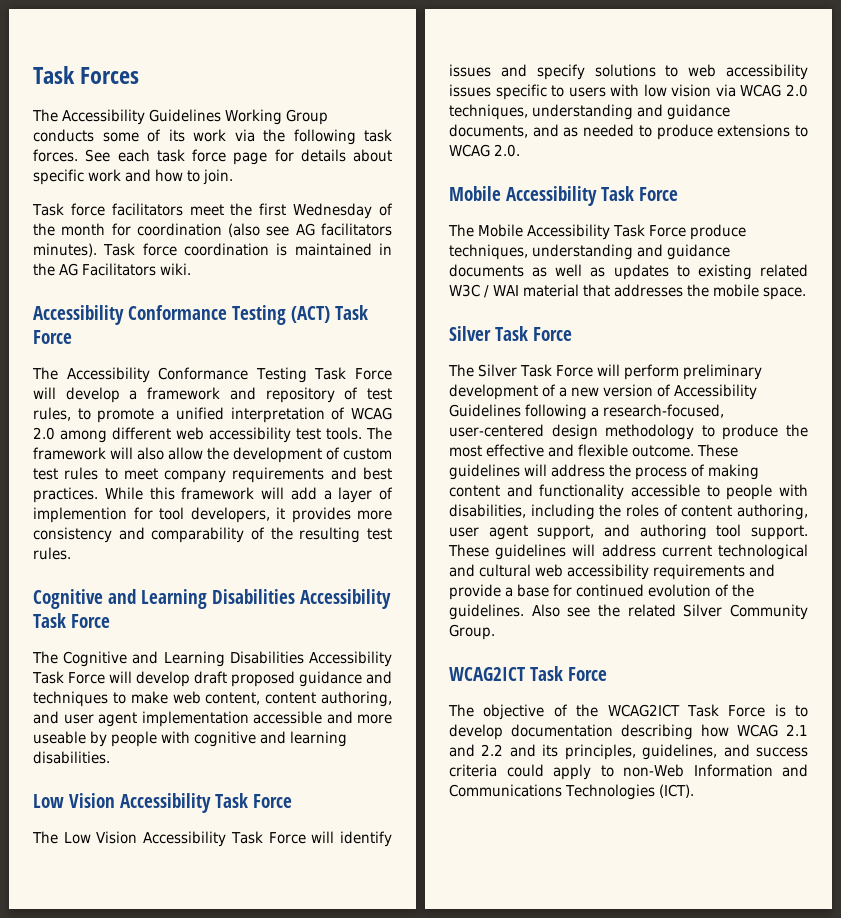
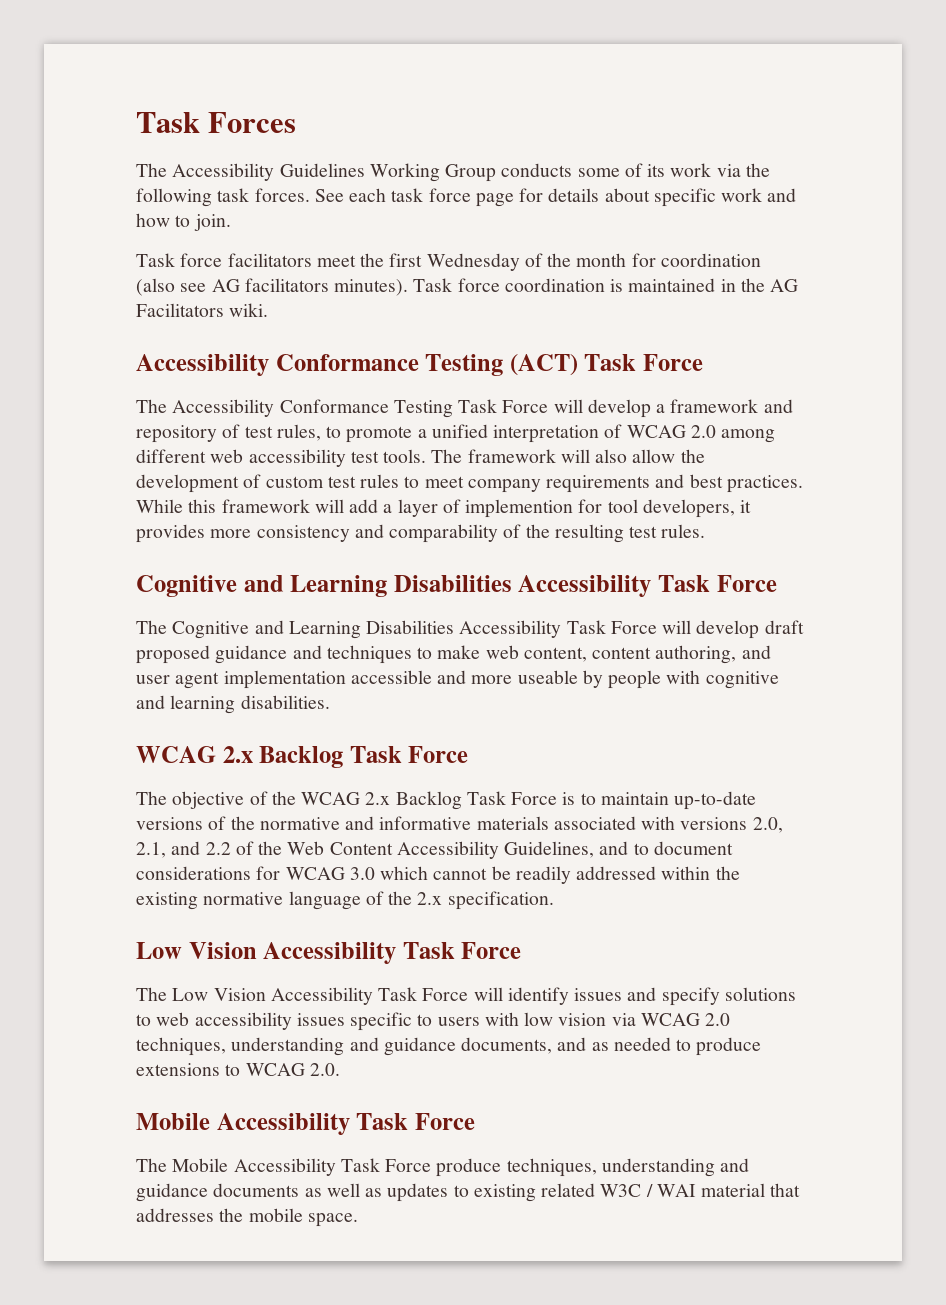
(110, 757) none -> [136,746,469,768] [136,791,757,810] [136,816,783,833] [136,841,733,859] [136,866,740,884] [136,891,554,910] // WCAG 2.x Backlog Task Force // The objective of the WCAG 2.x Backlog Task Force is to maintain up-to-date versions of the normative and informative materials associated with versions 2.0, 2.1, and 2.2 of the Web Content Accessibility Guidelines, and to document considerations for WCAG 3.0 which cannot be readily addressed within the existing normative language of the 2.x specification.
[449,326,572,341] [448,364,762,380] [449,384,757,400] [449,404,724,420] [449,424,808,440] [449,444,738,457] [449,464,759,480] [449,484,808,500] [449,504,808,520] [449,524,808,540] [448,544,808,560] [449,564,775,580] [449,584,754,600] [449,604,808,620] [449,624,495,640] [449,666,607,681] [448,704,808,720] [449,724,808,740] [449,744,808,760] [449,764,808,780] [449,784,694,800] // Silver Task Force // The Silver Task Force will perform preliminary development of a new version of Accessibility Guidelines following a research-focused, user-centered design methodology to produce the most effective and flexible outcome. These guidelines will address the process of making content and functionality accessible to people with disabilities, including the roles of content authoring, user agent support, and authoring tool support. These guidelines will address current technological and cultural web accessibility requirements and provide a base for continued evolution of the guidelines. Also see the related Silver Community Group. // WCAG2ICT Task Force // The objective of the WCAG2ICT Task Force is to develop documentation describing how WCAG 2.1 and 2.2 and its principles, guidelines, and success criteria could apply to non-Web Information and Communications Technologies (ICT). -> (358, 1220) none

